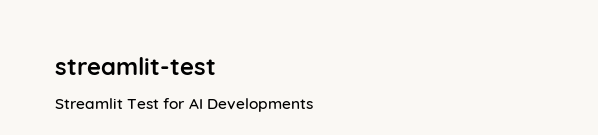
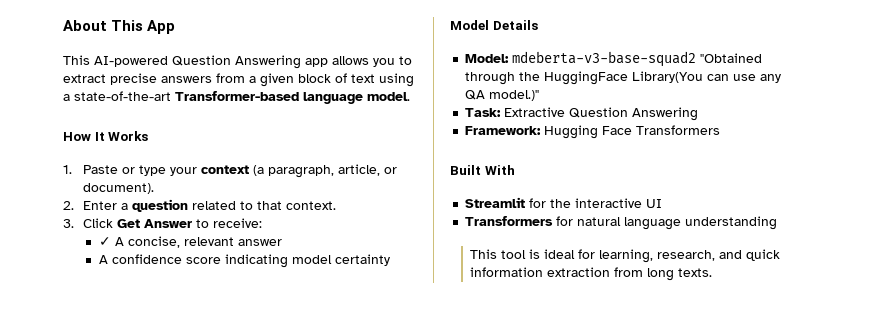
[55,57,216,75] [55,98,313,112] streamlit-test // Streamlit Test for AI Developments -> [63,20,176,34] [63,55,412,69] [63,73,414,87] [63,91,410,104] [63,131,149,141] [63,164,398,178] [83,183,155,194] [63,199,337,212] [63,218,263,228] [98,236,282,248] [98,254,390,268] [450,20,538,30] [465,51,763,67] [465,71,782,85] [465,90,540,101] [465,107,699,121] [465,125,721,139] [450,165,515,175] [465,197,663,208] [465,216,778,230] [470,249,781,263] [470,267,713,281] About This App // This AI-powered Question Answering app allows you to extract precise answers from a given block of text using a state-of-the-art Transformer-based language model. // How It Works // 1. Paste or type your context (a paragraph, article, or document). // 2. Enter a question related to that context. // 3. Click Get Answer to receive: // ✓ A concise, relevant answer // A confidence score indicating model certainty // Model Details // Model: mdeberta-v3-base-squad2 "Obtained through the HuggingFace Library(You can use any QA model.)" // Task: Extractive Question Answering // Framework: Hugging Face Transformers // Built With // Streamlit for the interactive UI // Transformers for natural language understanding // This tool is ideal for learning, research, and quick information extraction from long texts.

